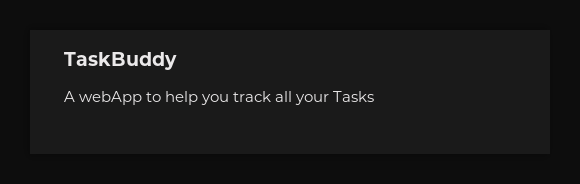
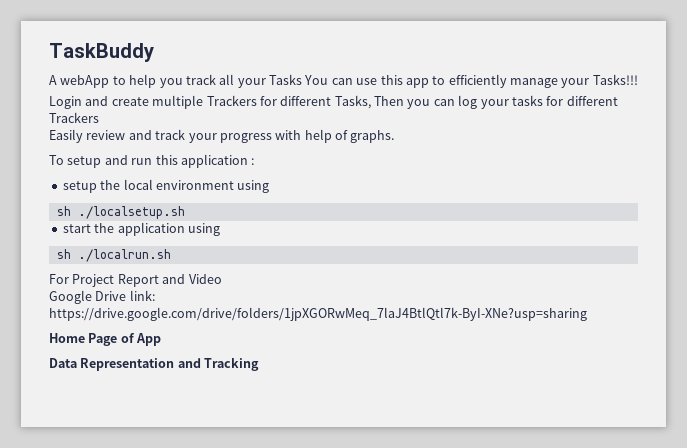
(375, 96) none -> [304,74,638,88] [49,95,618,109] [49,112,99,123] [49,129,395,143] [49,154,255,168] [62,179,270,193] [56,206,185,219] [62,222,220,236] [56,249,171,262] [49,274,222,287] [49,290,155,304] [49,307,587,321] [49,333,162,346] [49,358,260,371] You can use this app to efficiently manage your Tasks!!! // Login and create multiple Trackers for different Tasks, Then you can log your tasks for different Trackers // Easily review and track your progress with help of graphs. // To setup and run this application : // setup the local environment using // sh ./localsetup.sh // start the application using // sh ./localrun.sh // For Project Report and Video // Google Drive link: https://drive.google.com/drive/folders/1jpXGORwMeq_7laJ4BtlQtl7k-ByI-XNe?usp=sharing // Home Page of App // Data Representation and Tracking

